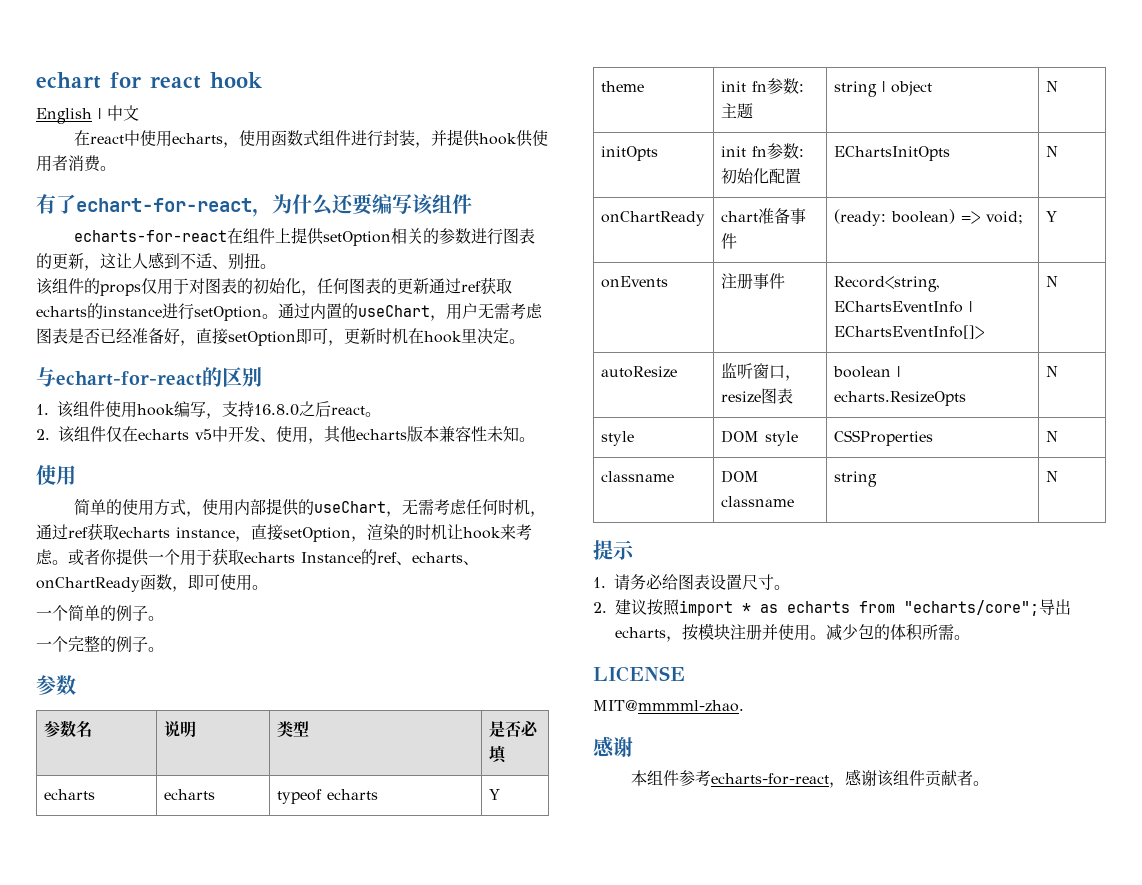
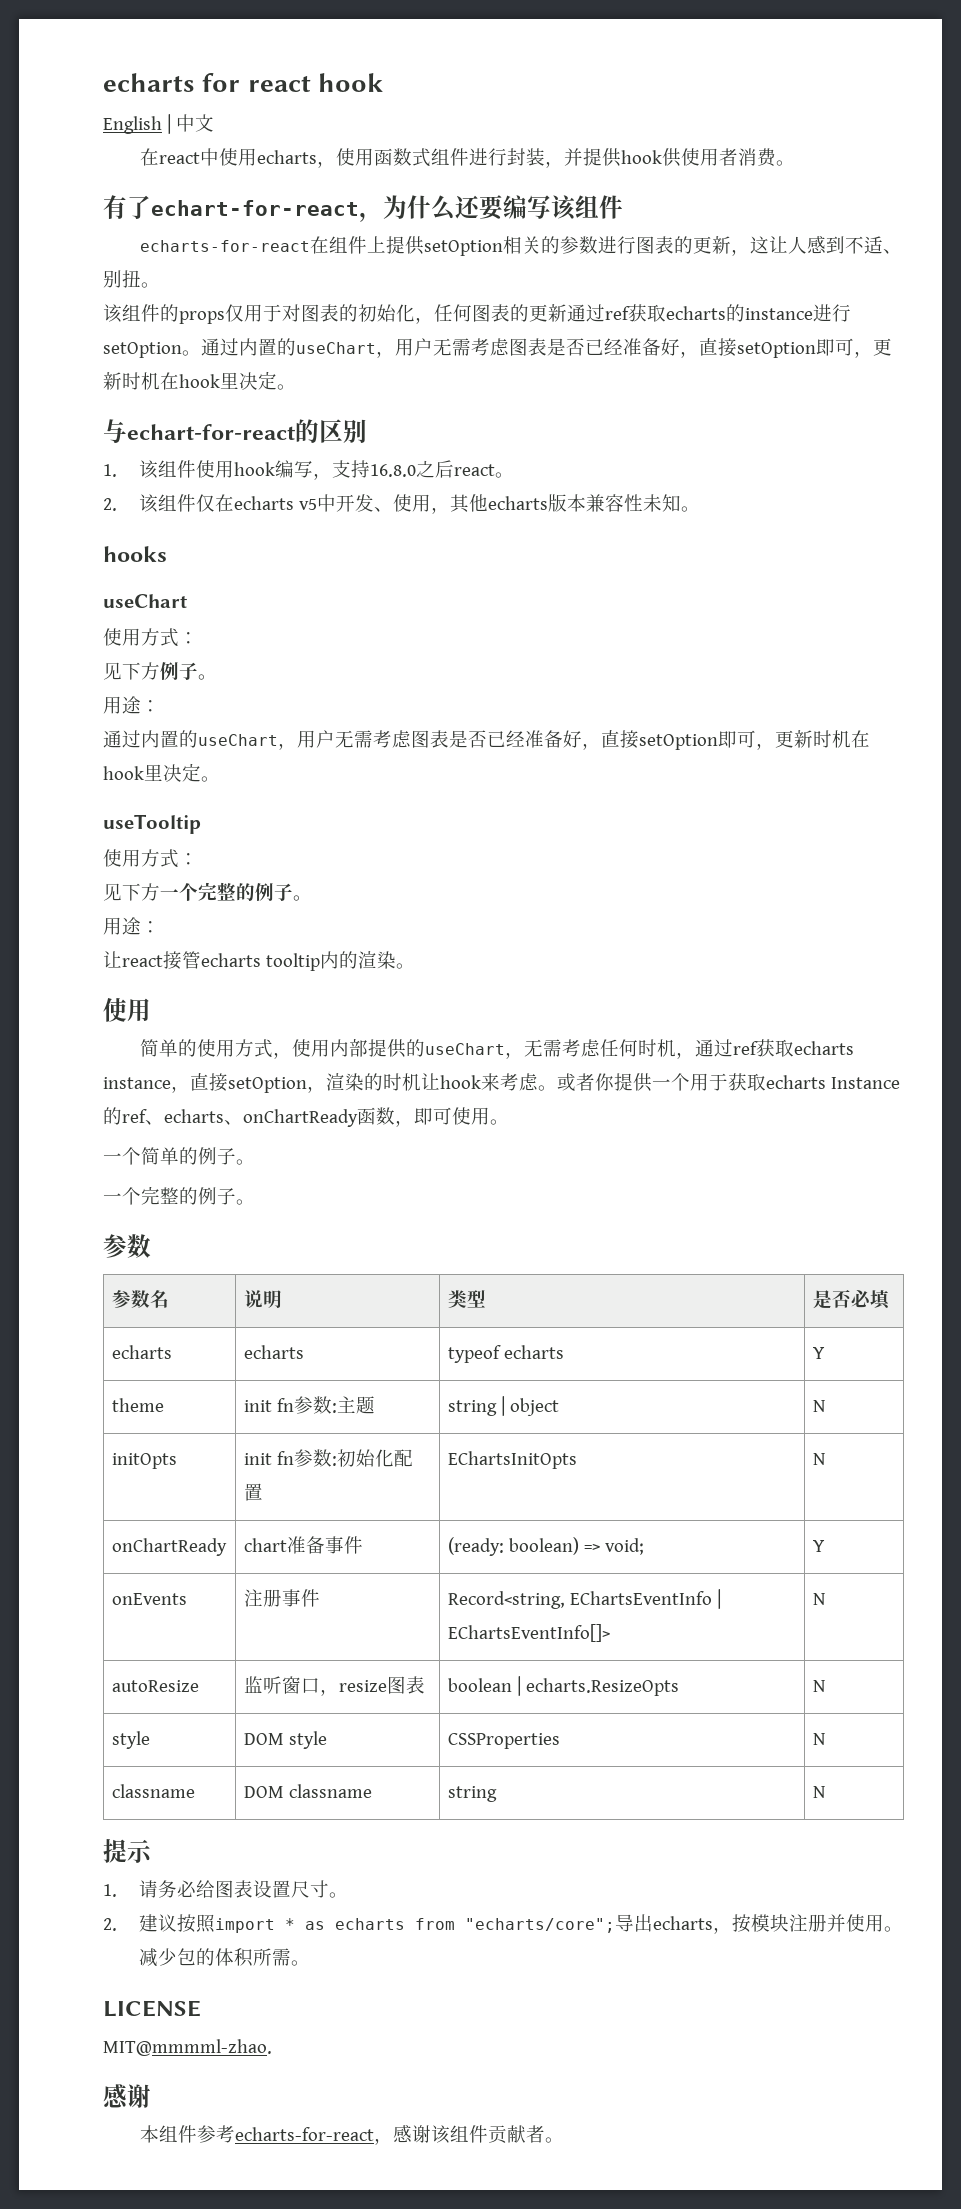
[36,72,101,89] echart -> [103,73,195,92] echarts
(535, 439) none -> [103,546,167,562] [103,594,187,608] [103,628,198,647] [103,662,217,680] [103,696,160,714] [103,730,870,750] [103,763,220,782] [103,814,201,834] [103,849,198,868] [103,882,312,901] [103,917,160,935] [103,951,415,971] // hooks // useChart // 使用方式： // 见下方例子。 // 用途： // 通过内置的useChart，用户无需考虑图表是否已经准备好，直接setOption即可，更新时机在hook里决定。 // useTooltip // 使用方式： // 见下方一个完整的例子。 // 用途： // 让react接管echarts tooltip内的渲染。

